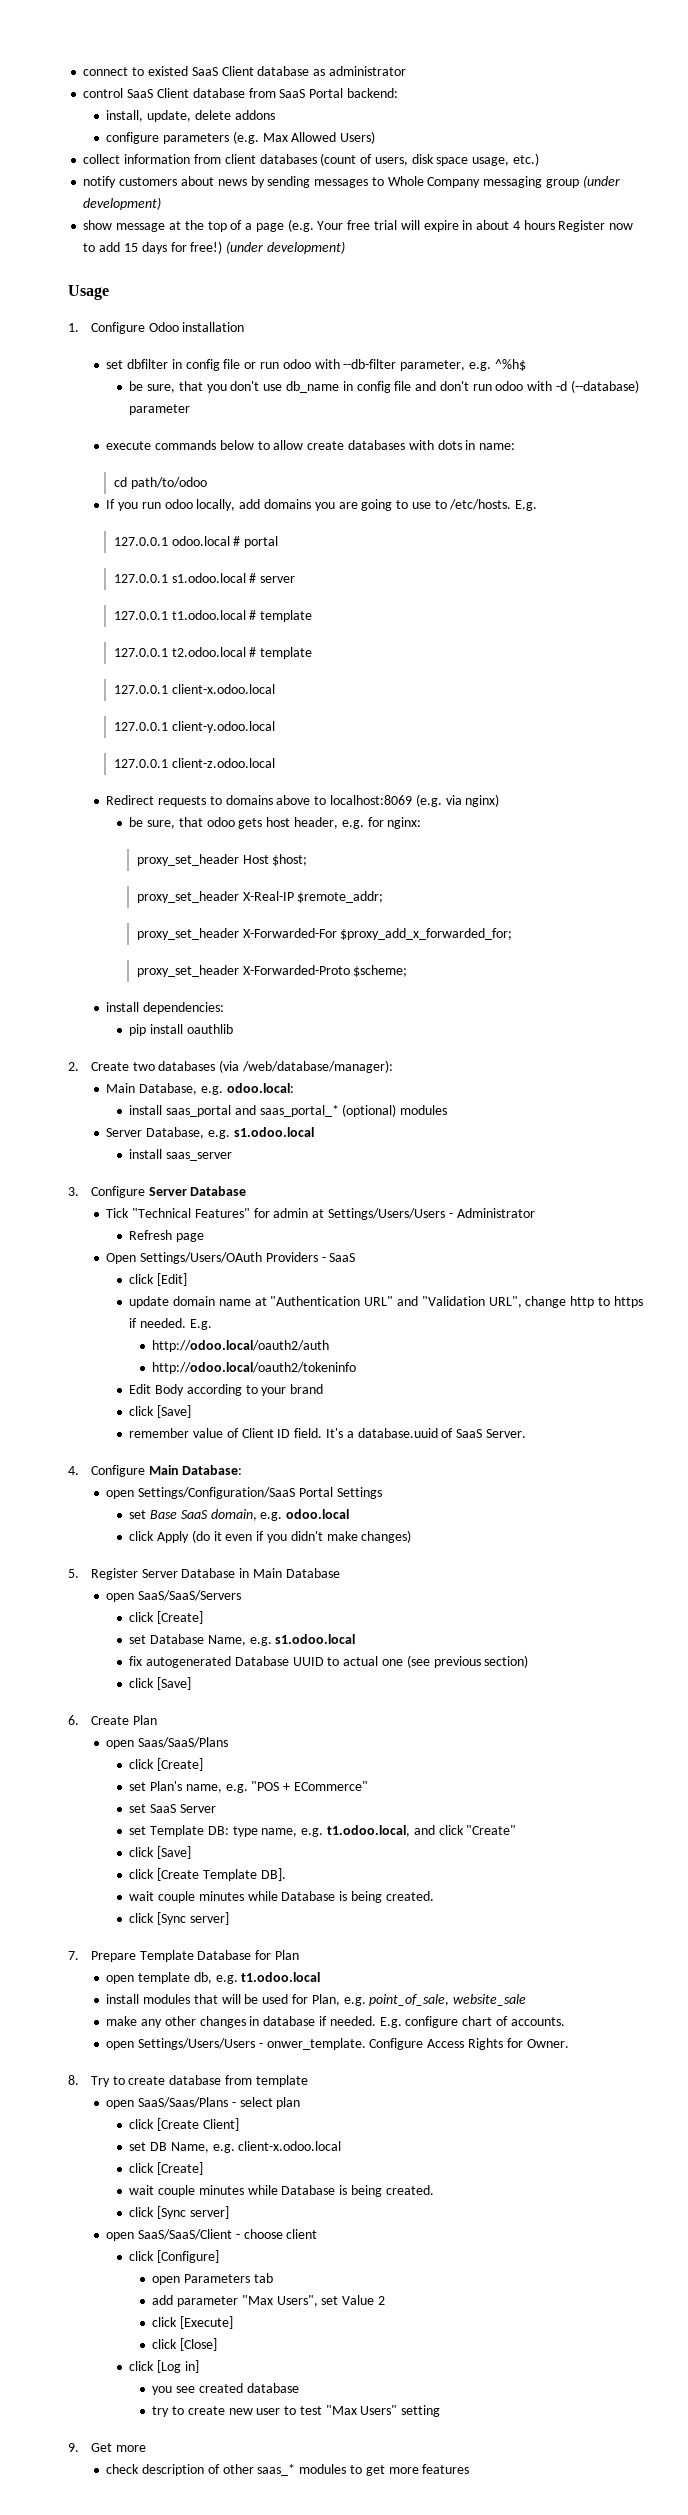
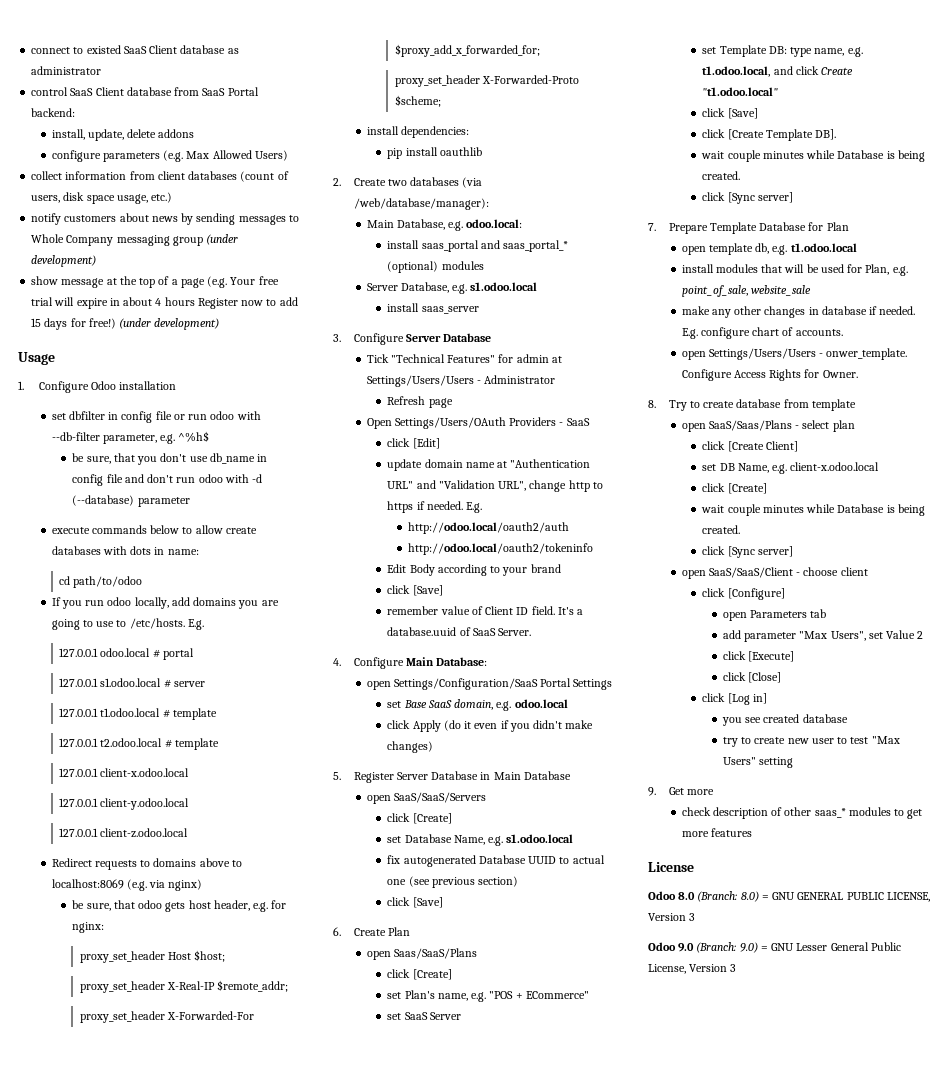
[466,1825,517,1835] "Create" -> [821,67,854,75] [702,87,779,96] Create "t1.odoo.local"
(470, 2469) none -> [648,862,694,872] [648,891,930,902] [648,913,696,921] [648,942,901,953] [648,964,737,974] // License // Odoo 8.0 (Branch: 8.0) = GNU GENERAL PUBLIC LICENSE, Version 3 // Odoo 9.0 (Branch: 9.0) = GNU Lesser General Public License, Version 3

